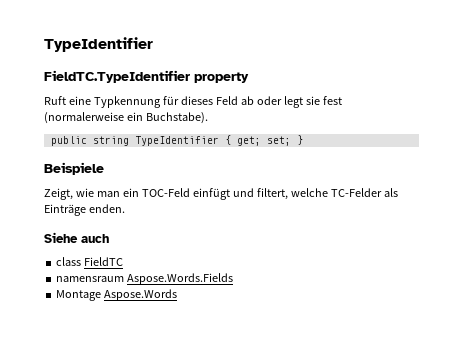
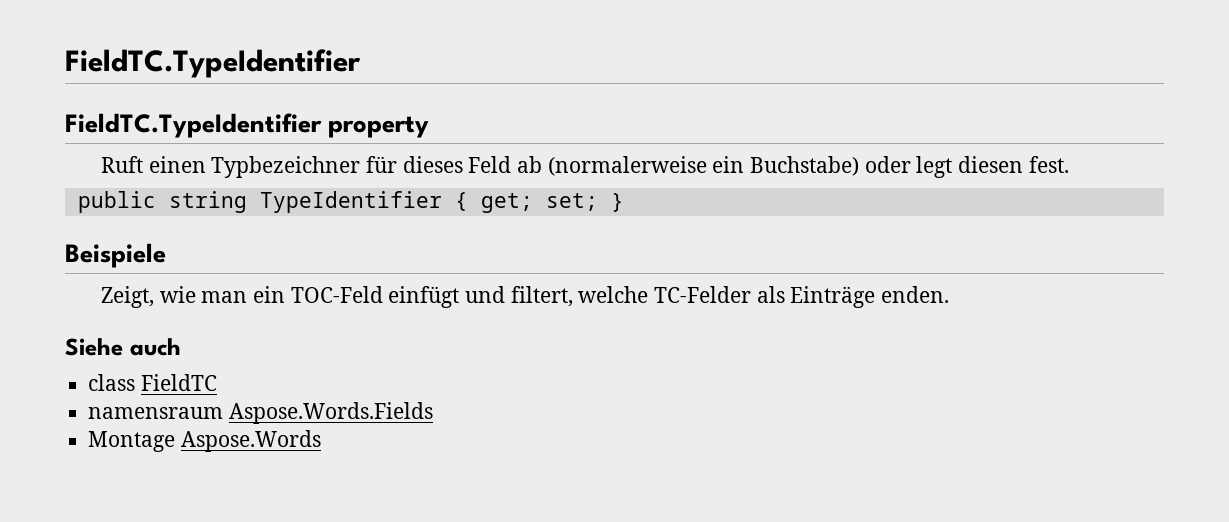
[44,37,153,52] TypeIdentifier -> [65,49,361,78] FieldTC.TypeIdentifier
[68,96,161,108] eine Typkennung -> [148,156,361,178] einen Typbezeichner
[256,96,342,108] [44,112,208,124] oder legt sie fest (normalerweise ein Buchstabe). -> [547,156,1069,178] (normalerweise ein Buchstabe) oder legt diesen fest.

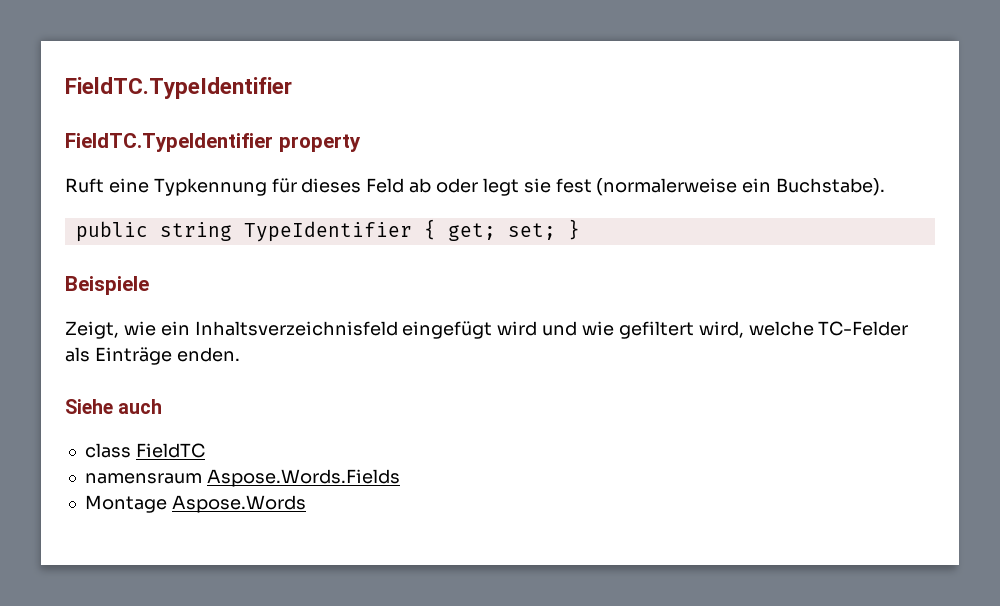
[148,156,361,178] einen Typbezeichner -> [108,178,267,196] eine Typkennung
[547,156,1069,178] (normalerweise ein Buchstabe) oder legt diesen fest. -> [436,178,886,196] oder legt sie fest (normalerweise ein Buchstabe).
[201,286,573,308] man ein TOC-Feld einfügt und filtert, -> [160,321,744,339] ein Inhaltsverzeichnisfeld eingefügt wird und wie gefiltert wird,

